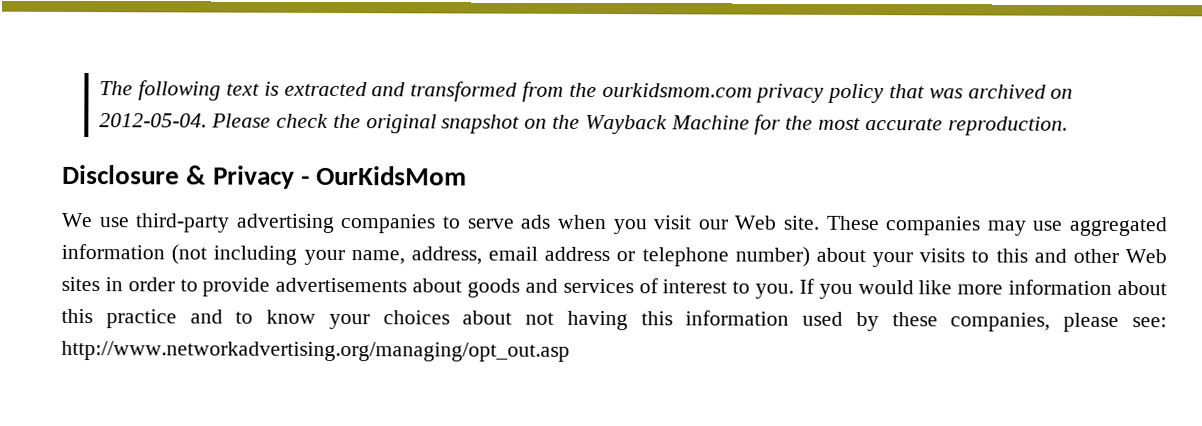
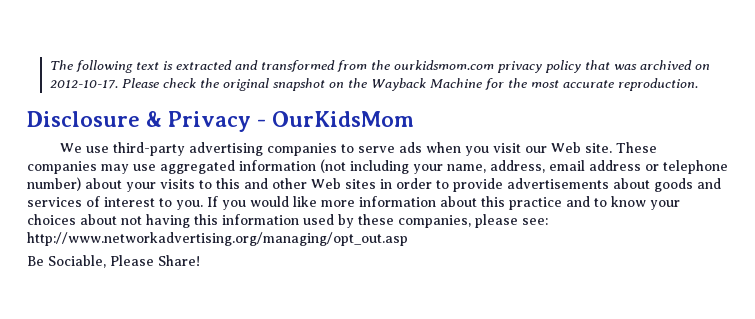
[99,113,208,128] 2012-05-04. -> [49,80,118,89] 2012-10-17.
(570, 351) none -> [27,255,200,268] // Be Sociable, Please Share!

